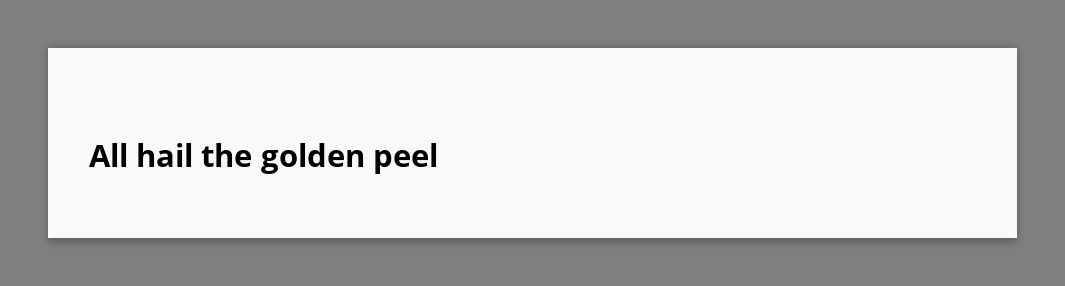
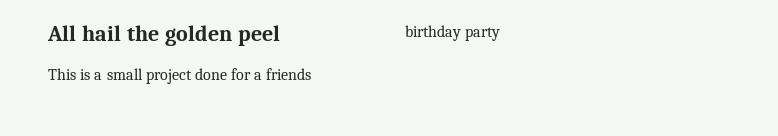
(438, 158) none -> [48,68,312,84] [405,25,501,41] // This is a small project done for a friends birthday party

